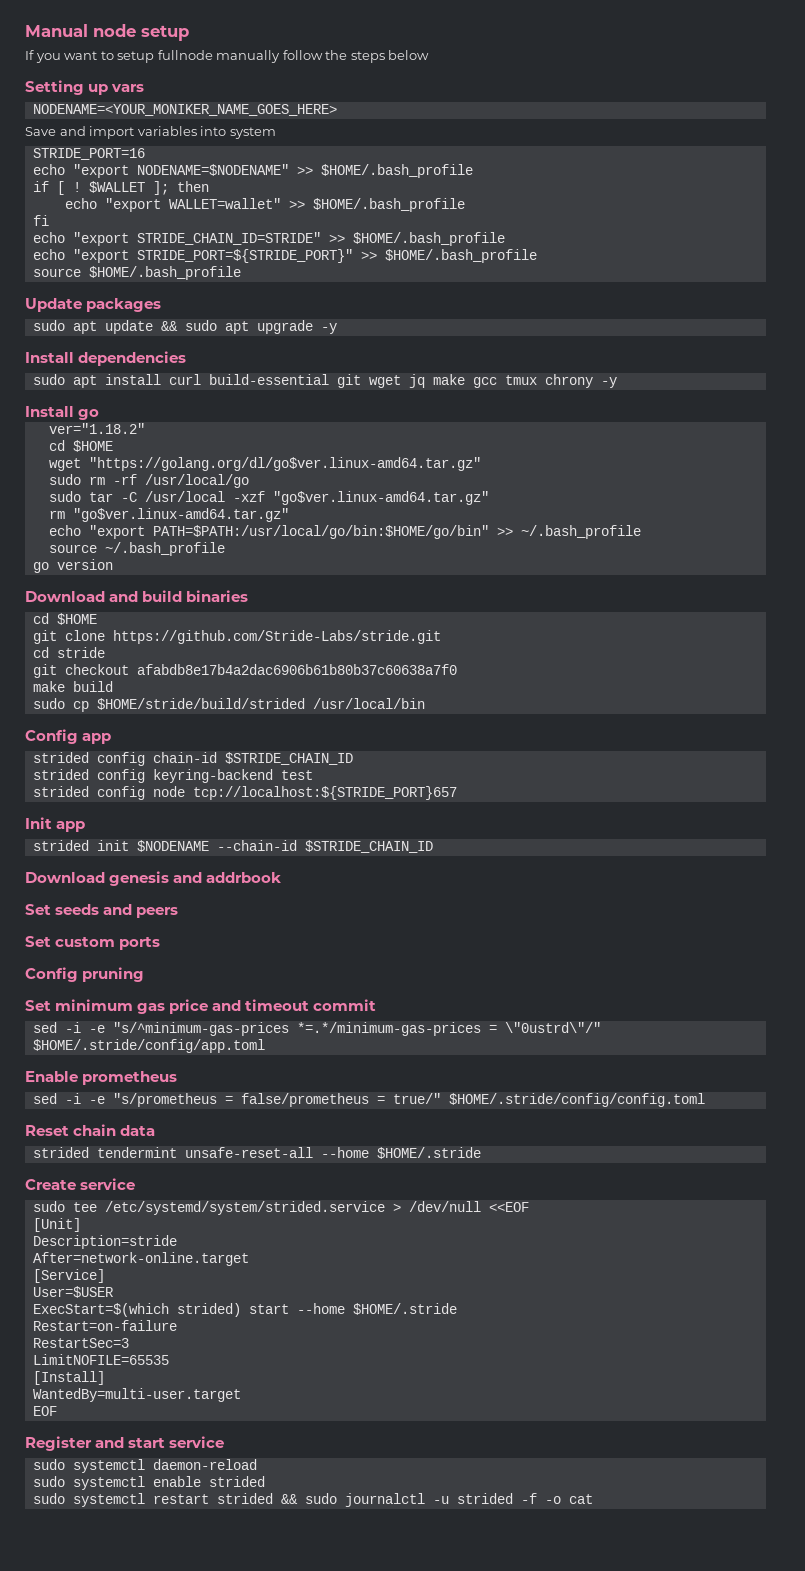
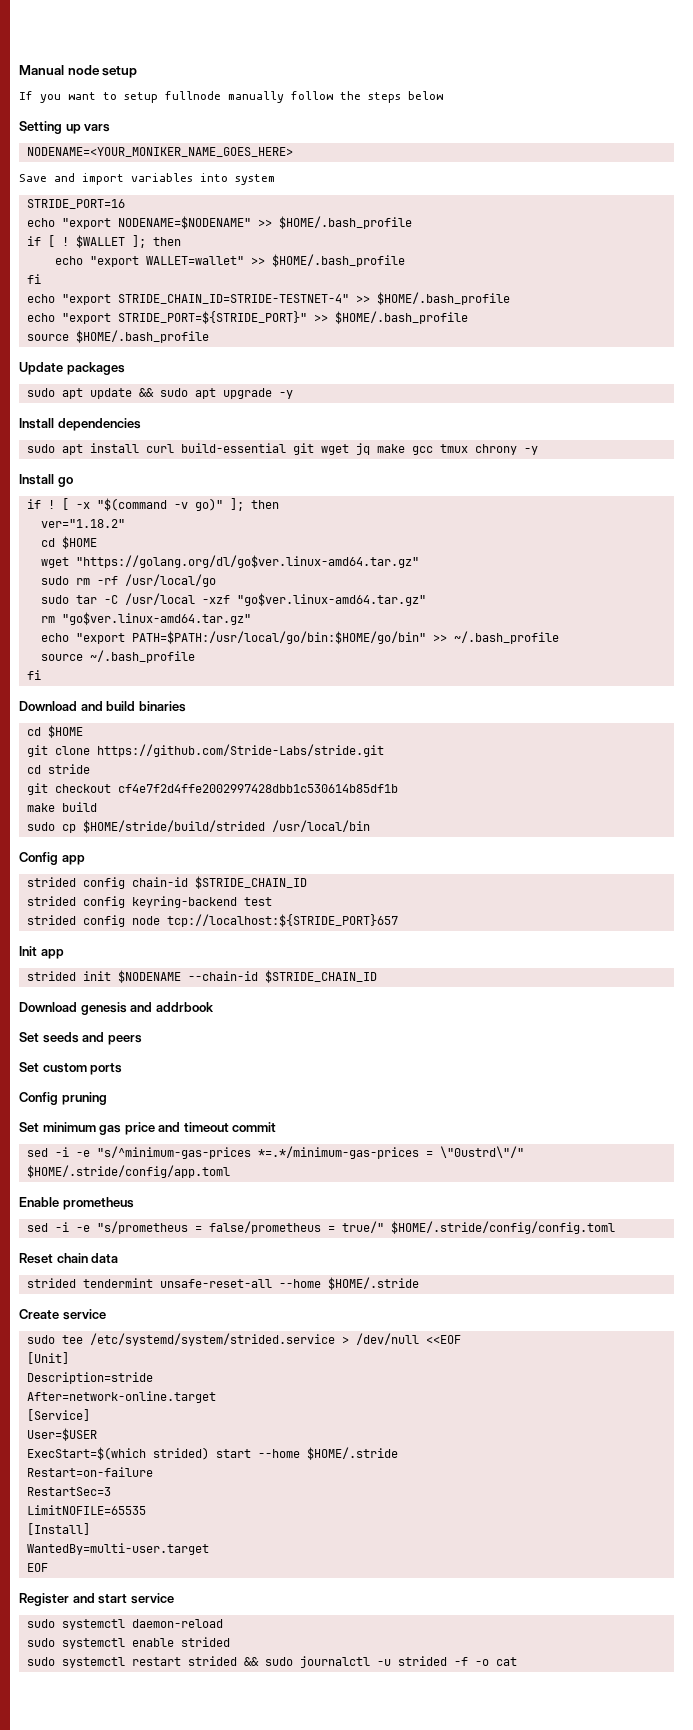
[136,232,321,245] STRIDE_CHAIN_ID=STRIDE" -> [117,294,349,304] STRIDE_CHAIN_ID=STRIDE-TESTNET-4"
(100, 414) none -> [26,498,279,511] // if ! [ -x "$(command -v go)" ]; then
[32,559,113,573] go version -> [26,670,41,680] fi
[136,664,457,675] afabdb8e17b4a2dac6906b61b80b37c60638a7f0 -> [117,784,398,793] cf4e7f2d4ffe2002997428dbb1c530614b85df1b

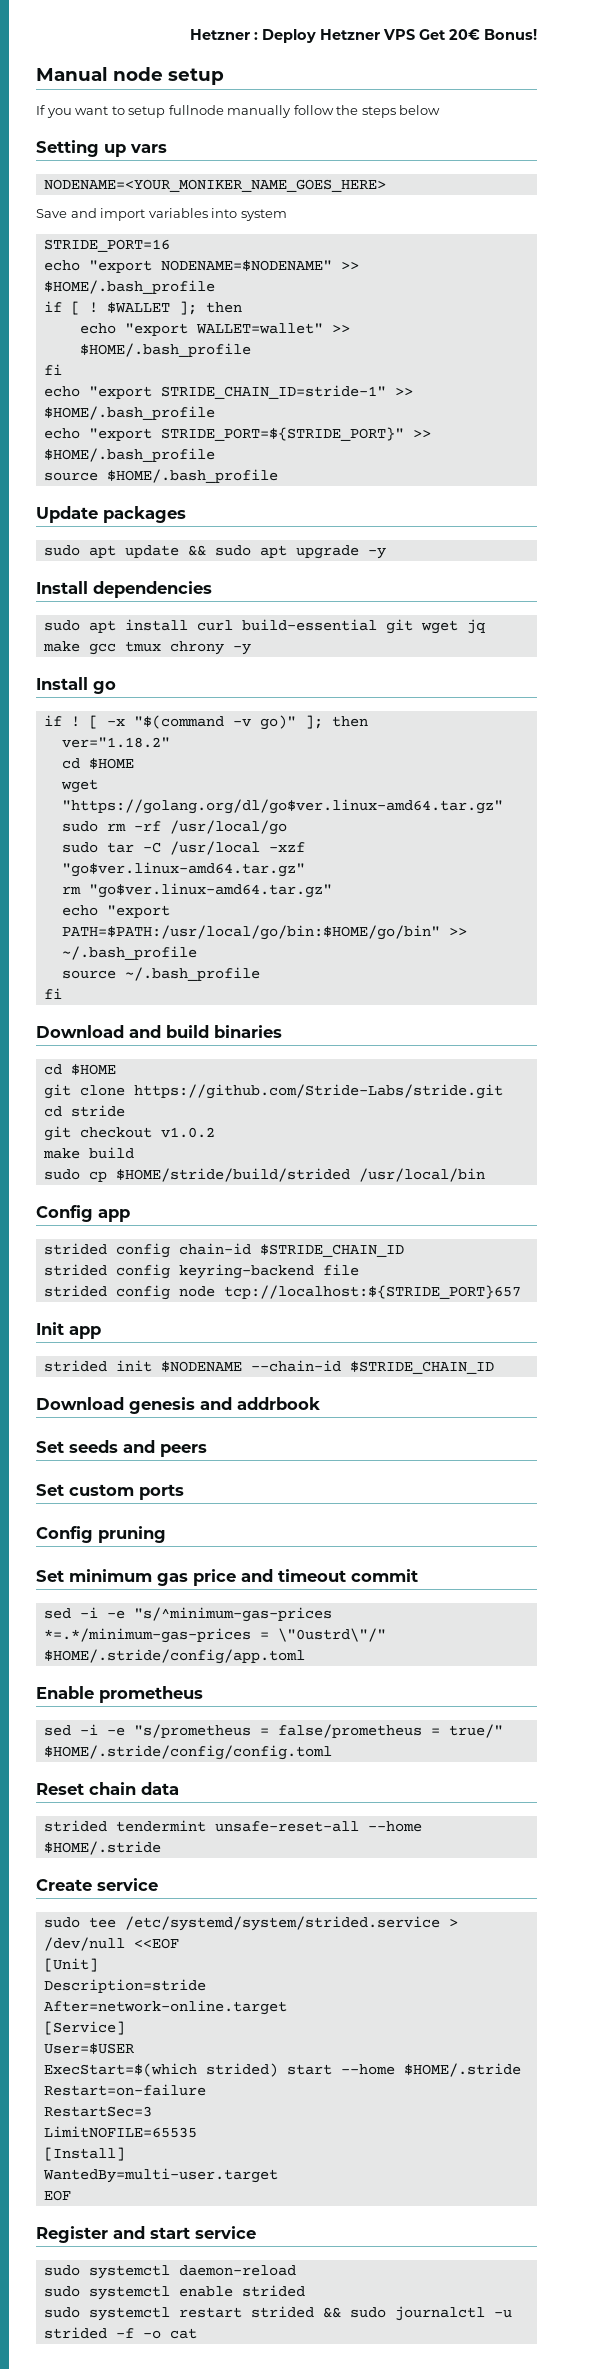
(19, 70) none -> [190,29,537,43] Hetzner : Deploy Hetzner VPS Get 20€ Bonus! //
[117,294,349,304] STRIDE_CHAIN_ID=STRIDE-TESTNET-4" -> [160,385,386,399] STRIDE_CHAIN_ID=stride-1"
[117,784,398,793] cf4e7f2d4ffe2002997428dbb1c530614b85df1b -> [160,1127,215,1138] v1.0.2
[243,897,272,906] test -> [322,1264,359,1276] file

